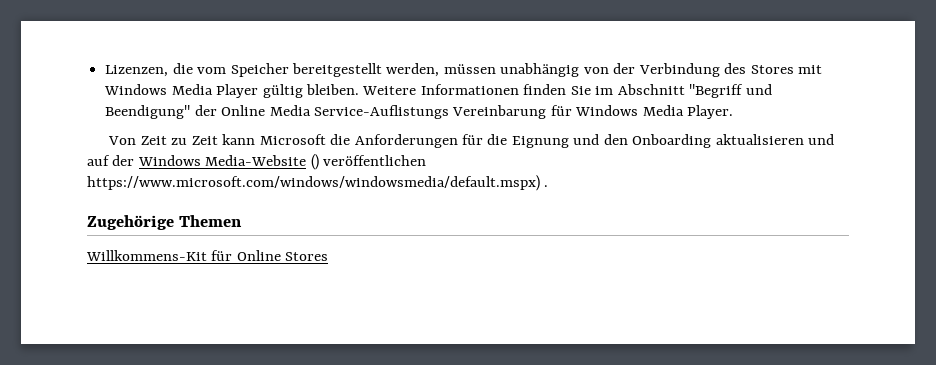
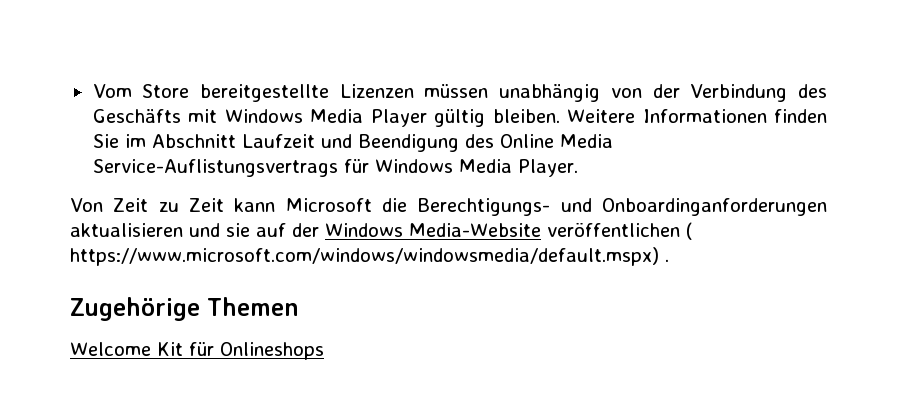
[105,63,440,77] Lizenzen, die vom Speicher bereitgestellt werden, -> [92,84,414,102] Vom Store bereitgestellte Lizenzen
[750,65,794,74] Stores -> [92,109,181,123] Geschäfts
[689,84,772,98] [105,105,547,119] "Begriff und Beendigung" der Online Media Service-Auflistungs Vereinbarung -> [241,134,613,152] [92,159,338,177] Laufzeit und Beendigung des Online Media Service-Auflistungsvertrags
[354,134,712,148] Anforderungen für die Eignung und den Onboarding -> [417,198,828,216] Berechtigungs- und Onboardinganforderungen
(835, 139) none -> [226,223,250,237] sie
[310,154,427,170] () veröffentlichen -> [546,222,692,240] veröffentlichen (
[86,250,329,261] Willkommens-Kit für Online Stores -> [70,342,324,360] Welcome Kit für Onlineshops

